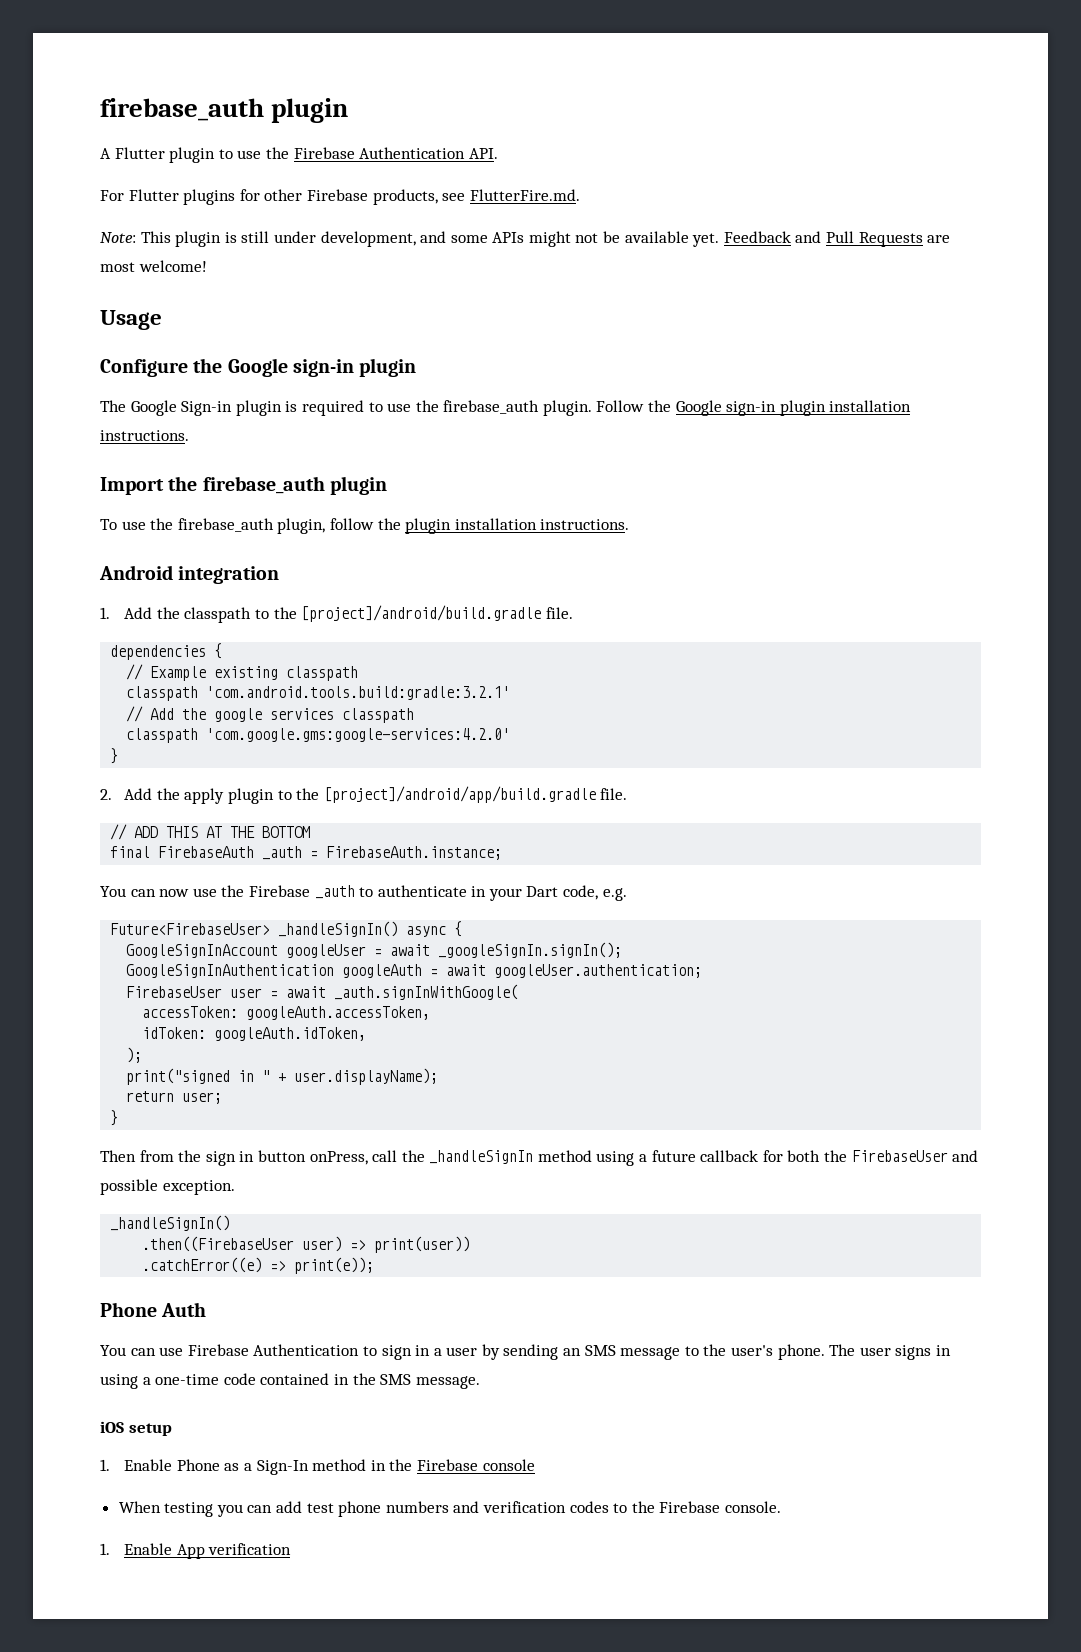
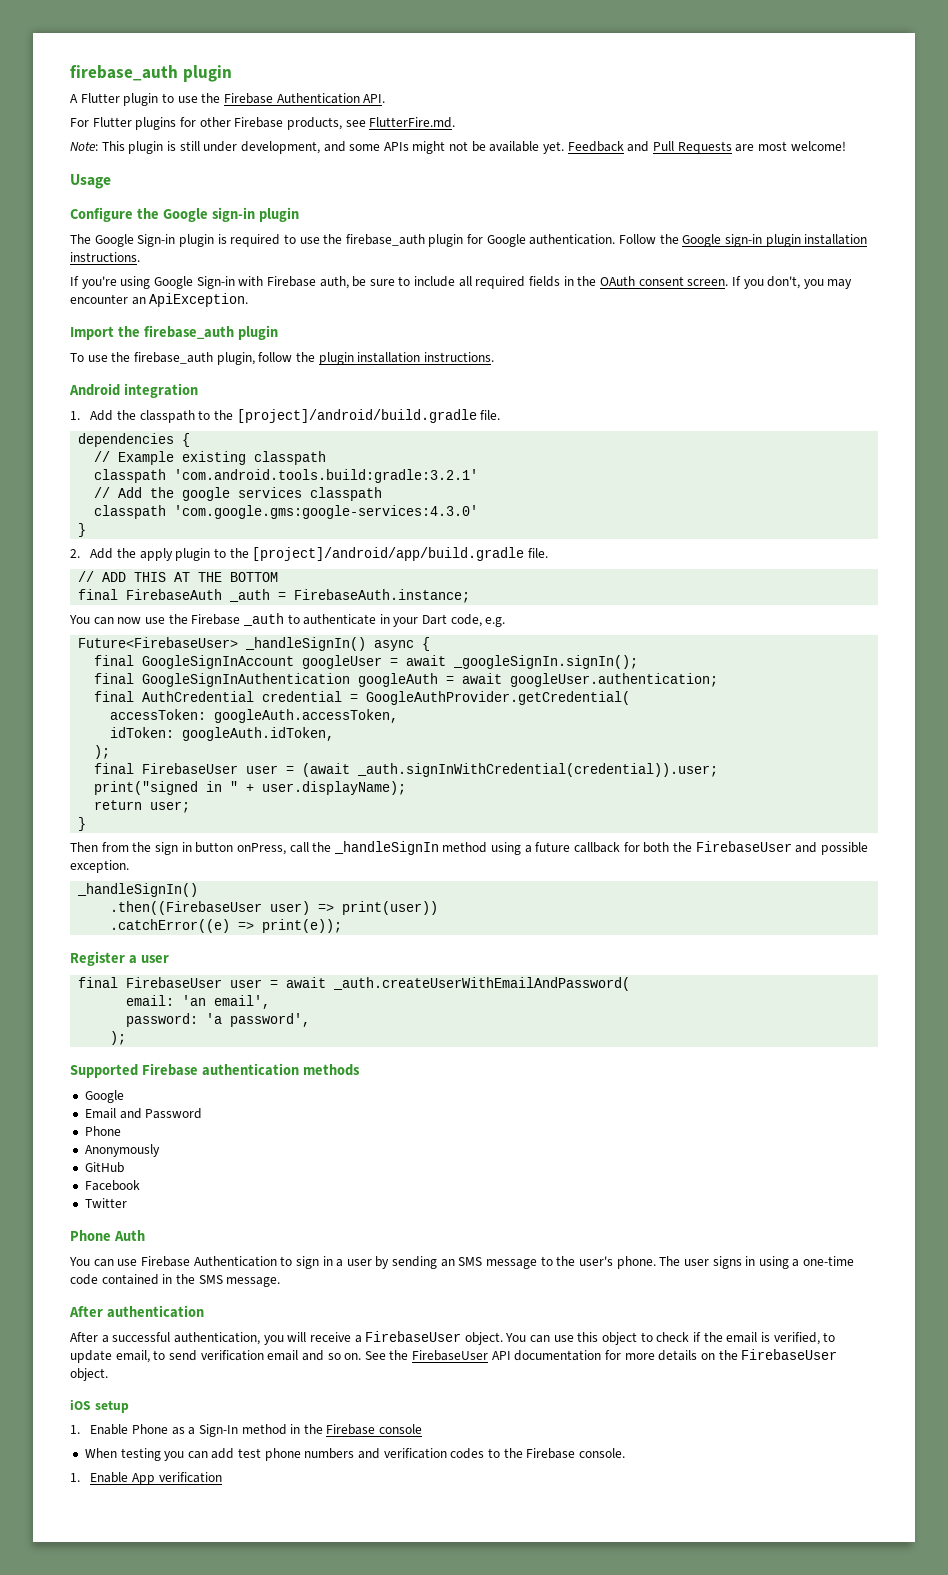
[542,400,592,416] plugin. -> [428,234,616,247] plugin for Google authentication.
(189, 435) none -> [70,276,853,289] [70,293,249,307] // If you're using Google Sign-in with Firebase auth, be sure to include all required fields in the OAuth consent screen. If you don't, you may encounter an ApiException.
[206,728,511,742] 'com.google.gms:google-services:4.2.0' -> [174,505,479,519] 'com.google.gms:google-services:4.3.0'
(463, 929) none -> [94,655,135,666] final
(623, 950) none -> [94,673,135,684] final
[126,984,519,1000] FirebaseUser user = await _auth.signInWithGoogle( -> [94,691,631,705] final AuthCredential credential = GoogleAuthProvider.getCredential(
(143, 1055) none -> [94,763,719,777] // final FirebaseUser user = (await _auth.signInWithCredential(credential)).user;
(375, 1265) none -> [70,951,169,966] [78,977,631,991] [126,995,271,1009] [126,1013,311,1027] [110,1031,127,1045] [70,1063,360,1078] [84,1090,124,1103] [84,1108,203,1119] [84,1126,121,1136] [84,1144,160,1157] [84,1162,124,1173] [84,1180,140,1191] [84,1198,127,1208] // Register a user // final FirebaseUser user = await _auth.createUserWithEmailAndPassword( // email: 'an email', // password: 'a password', // ); // Supported Firebase authentication methods // Google // Email and Password // Phone // Anonymously // GitHub // Facebook // Twitter
(480, 1382) none -> [69,1305,204,1318] [70,1331,836,1345] [70,1349,838,1363] [70,1368,108,1381] // After authentication // After a successful authentication, you will receive a FirebaseUser object. You can use this object to check if the email is verified, to update email, to send verification email and so on. See the FirebaseUser API documentation for more details on the FirebaseUser object.

